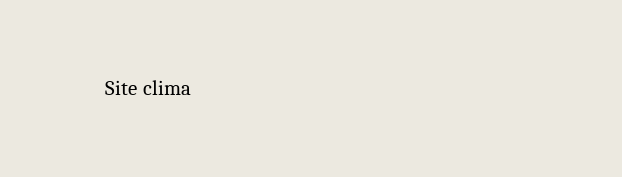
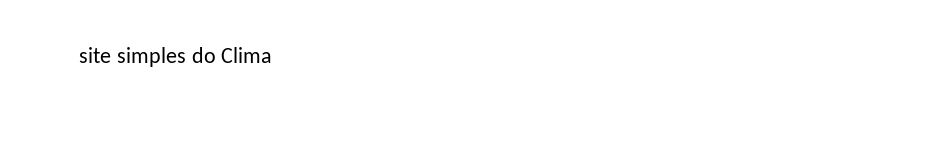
[105,80,191,95] Site clima -> [79,47,273,67] site simples do Clima

